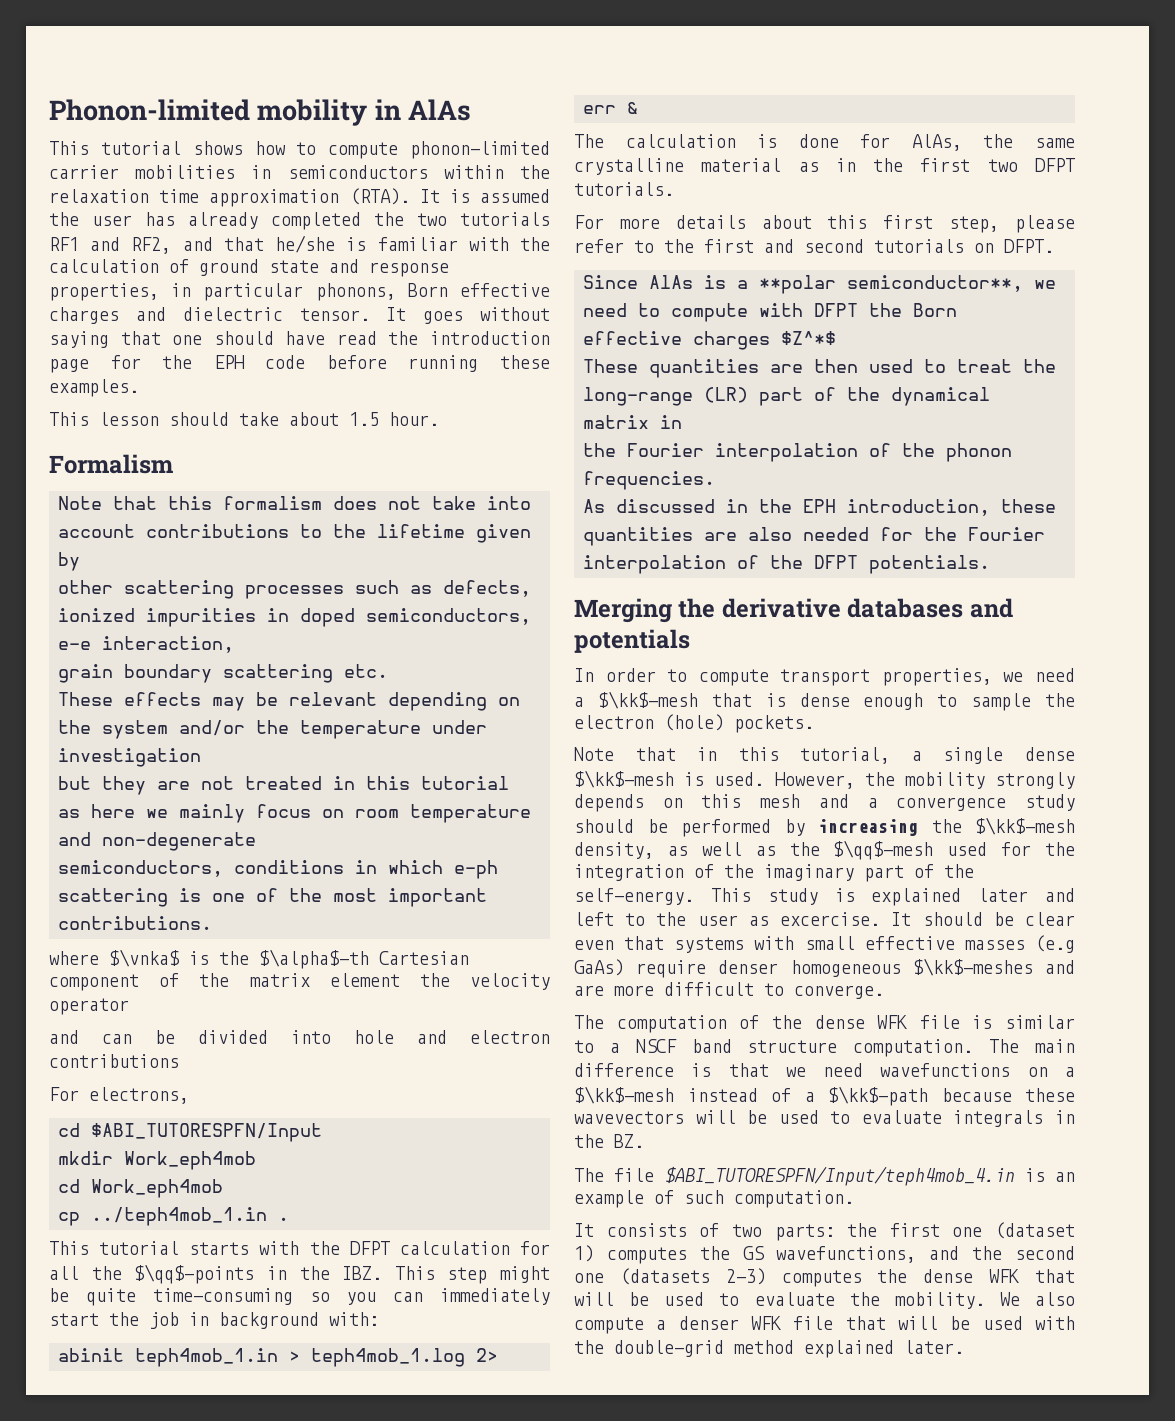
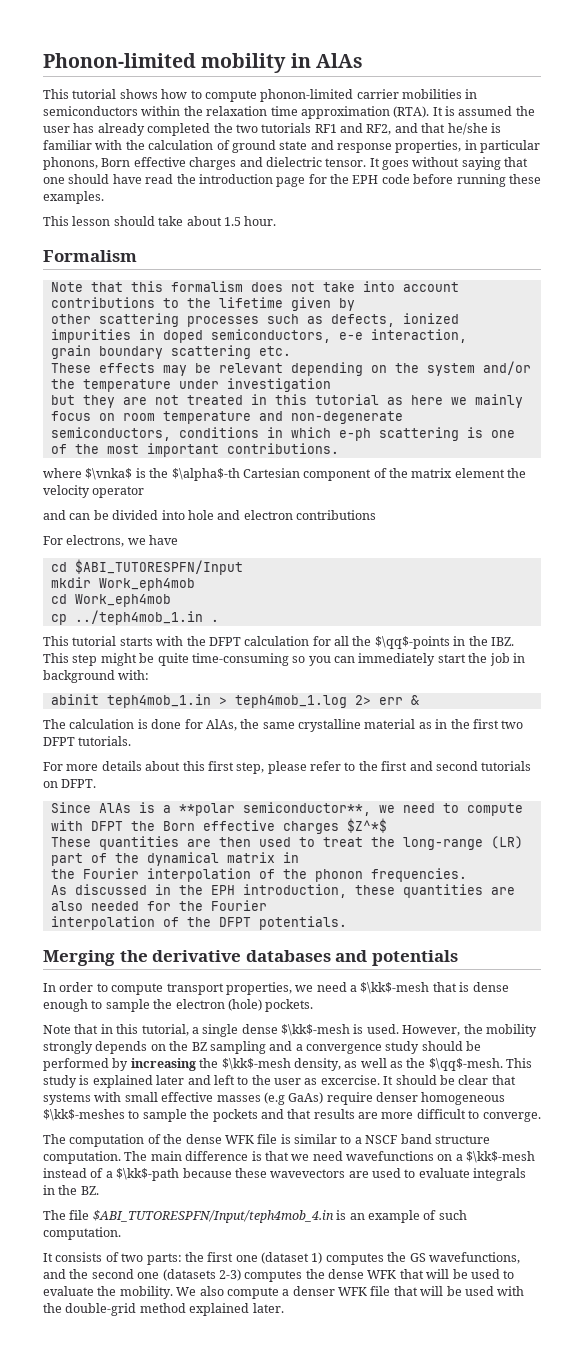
(189, 1095) none -> [127,535,179,545] we have
[701,794,801,808] this mesh -> [169,1041,266,1054] the BZ sampling
[833,840,1075,860] [574,864,974,882] [574,888,694,905] $\qq$-mesh used for the integration of the imaginary part of the self-energy. -> [428,1058,503,1071] $\qq$-mesh.
[574,940,614,950] even -> (489, 1080) none
[1045,960,1075,974] and -> [128,1109,355,1122] to sample the pockets and that results
[695,1110,768,1124] will be -> [348,1171,369,1178] are

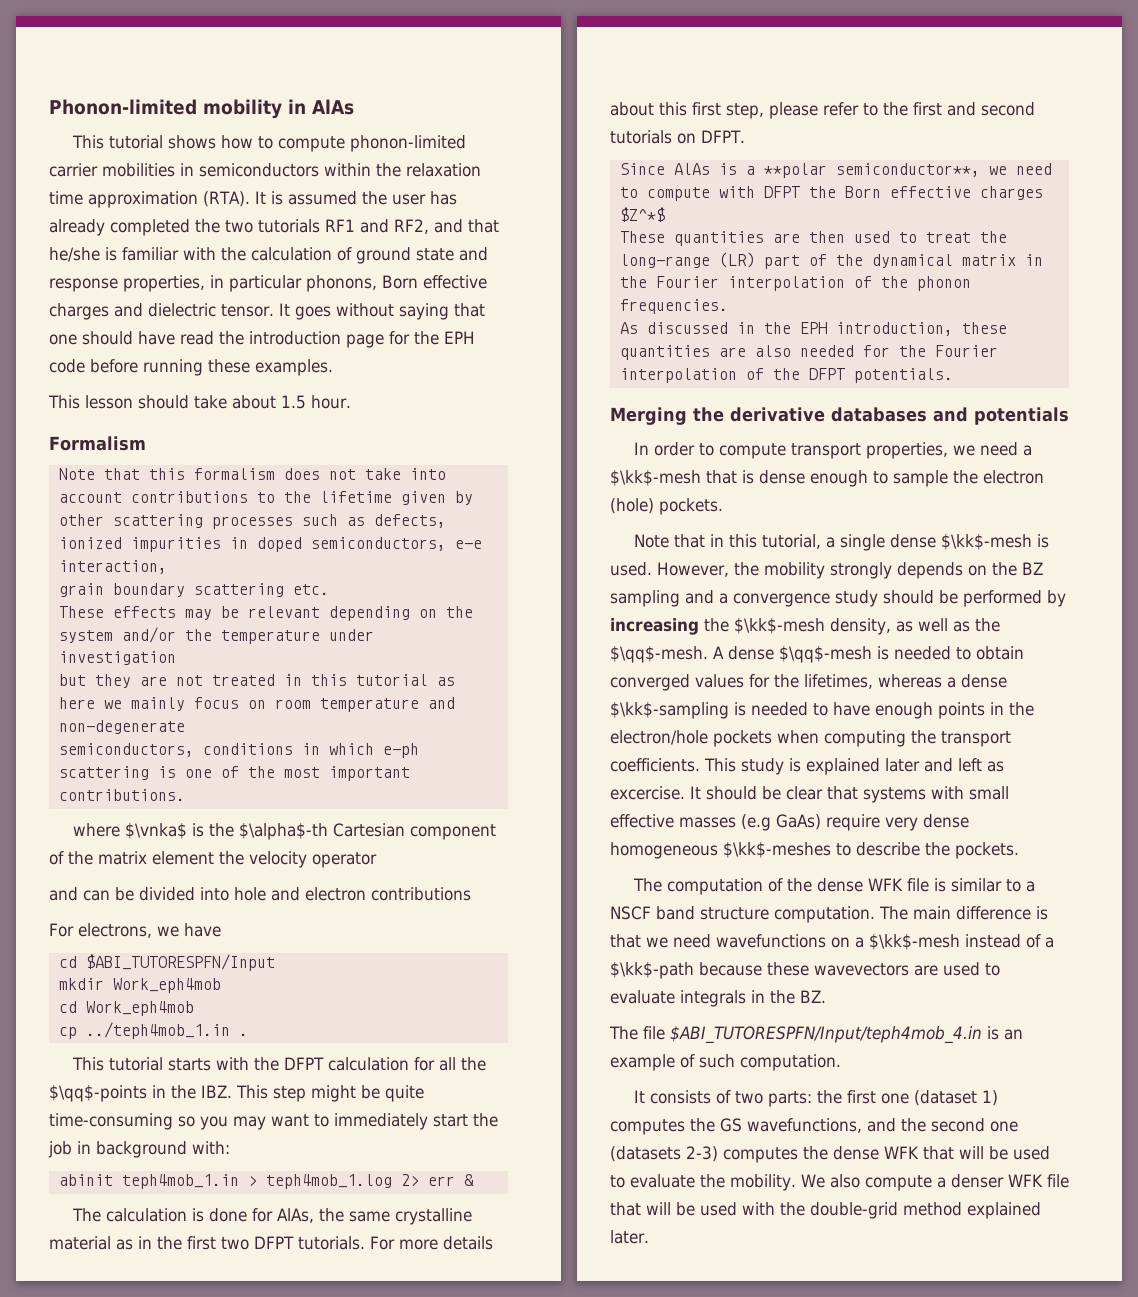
[334,656,355,663] can -> [233,1114,329,1130] may want to
(132, 741) // -> (365, 1243) none
(503, 1064) none -> [713,646,1024,663] [610,674,1007,691] [610,702,1034,719] [610,730,1011,747] [610,758,700,772] A dense $\qq$-mesh is needed to obtain converged values for the lifetimes, whereas a dense $\kk$-sampling is needed to have enough points in the electron/hole pockets when computing the transport coefficients.
[237,1075,301,1085] to the user -> (982, 765) none
[376,1092,418,1102] denser -> [885,814,969,831] very dense
[142,1109,541,1122] sample the pockets and that results are more difficult to converge. -> [856,842,1019,859] describe the pockets.

